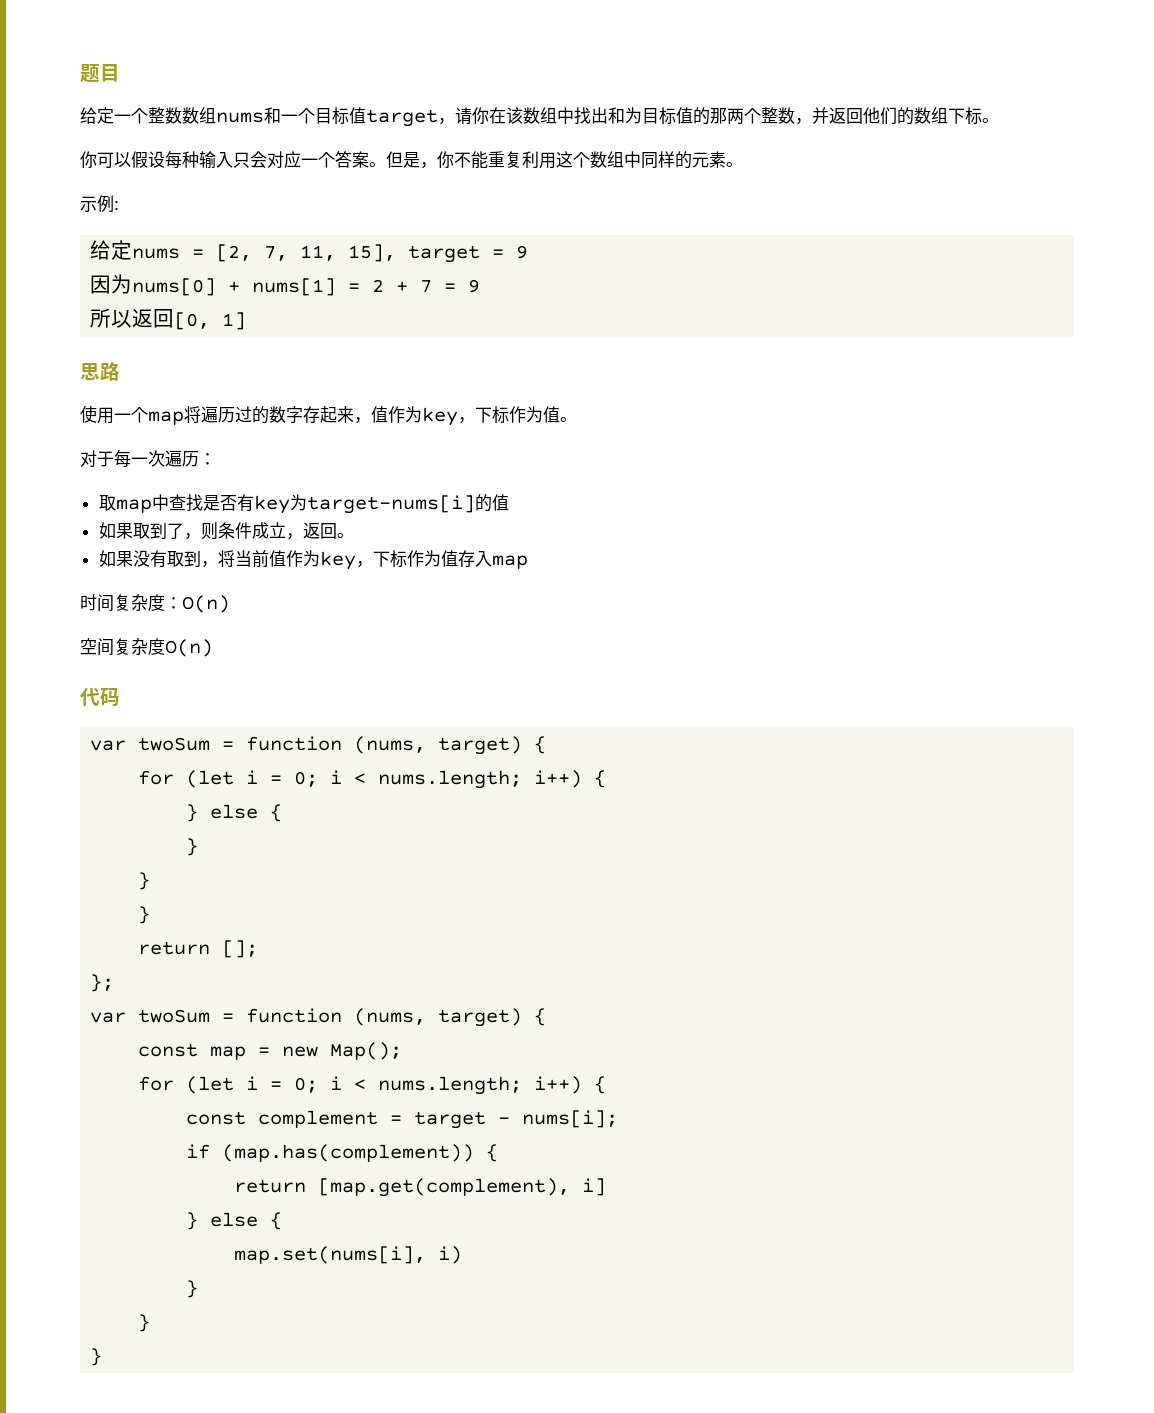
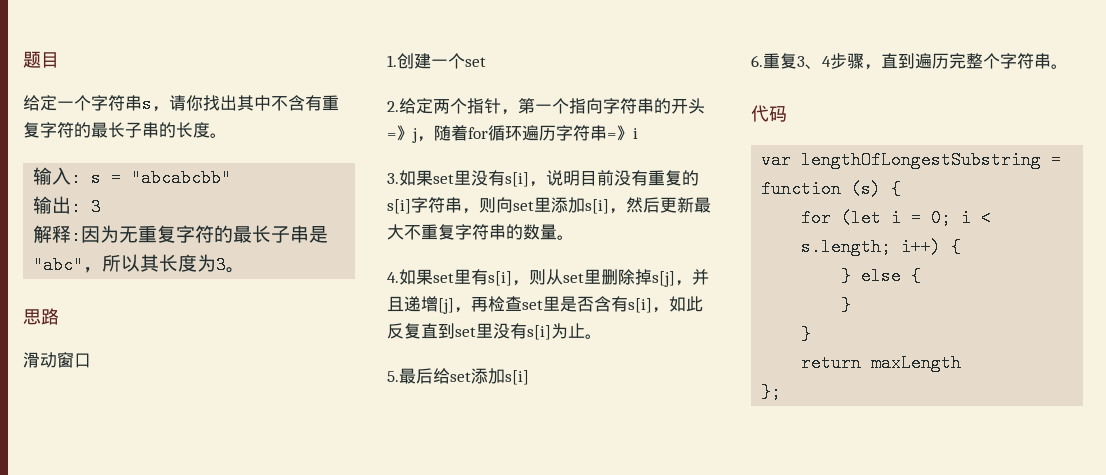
[148,107,999,127] [80,150,743,169] [80,195,119,213] [90,240,529,263] [90,274,481,296] [90,308,247,330] [80,362,120,381] [80,405,577,426] [80,450,216,467] [98,494,509,514] [98,522,354,540] [98,550,528,570] [80,594,230,613] [80,638,213,657] 整数数组nums和一个目标值target，请你在该数组中找出和为目标值的那两个整数，并返回他们的数组下标。 // 你可以假设每种输入只会对应一个答案。但是，你不能重复利用这个数组中同样的元素。 // 示例: // 给定nums = [2, 7, 11, 15], target = 9 // 因为nums[0] + nums[1] = 2 + 7 = 9 // 所以返回[0, 1] // 思路 // 使用一个map将遍历过的数字存起来，值作为key，下标作为值。 // 对于每一次遍历： // 取map中查找是否有key为target-nums[i]的值 // 如果取到了，则条件成立，返回。 // 如果没有取到，将当前值作为key，下标作为值存入map // 时间复杂度：O(n) // 空间复杂度O(n) -> [91,95,339,113] [23,122,227,138] [33,167,232,187] [33,196,102,216] [33,225,329,245] [33,254,246,274] [23,308,59,325] [23,352,91,368] [387,53,486,69] [387,98,705,115] [387,125,638,143] [387,170,699,187] [387,197,711,214] [387,224,574,240] [387,269,709,287] [387,296,703,314] [387,323,602,340] [387,368,529,385] [751,53,1068,70] 字符串s，请你找出其中不含有重复字符的最长子串的长度。 // 输入: s = "abcabcbb" // 输出: 3 // 解释:因为无重复字符的最长子串是"abc"，所以其长度为3。 // 思路 // 滑动窗口 // 1.创建一个set // 2.给定两个指针，第一个指向字符串的开头=》j，随着for循环遍历字符串=》i // 3.如果set里没有s[i]，说明目前没有重复的s[i]字符串，则向set里添加s[i]，然后更新最大不重复字符串的数量。 // 4.如果set里有s[i]，则从set里删除掉s[j]，并且递增[j]，再检查set里是否含有s[i]，如此反复直到set里没有s[i]为止。 // 5.最后给set添加s[i] // 6.重复3、4步骤，直到遍历完整个字符串。
[138,736,523,755] twoSum = function (nums, target) -> [801,151,1062,169] [761,180,882,198] lengthOfLongestSubstring = function (s)
[378,770,523,789] nums.length; -> [801,238,892,256] s.length;
[138,906,151,924] [138,940,259,958] // } // return []; -> [801,354,962,372] // return maxLength
[90,1008,547,1027] [138,1042,403,1060] [138,1076,607,1095] [186,1110,619,1129] [186,1144,499,1162] [234,1178,607,1197] [186,1212,283,1230] [234,1246,463,1264] [186,1280,199,1298] [138,1314,151,1332] [90,1348,103,1366] // var twoSum = function (nums, target) { // const map = new Map(); // for (let i = 0; i < nums.length; i++) { // const complement = target - nums[i]; // if (map.has(complement)) { // return [map.get(complement), i] // } else { // map.set(nums[i], i) // } // } // } -> (782, 392) none

